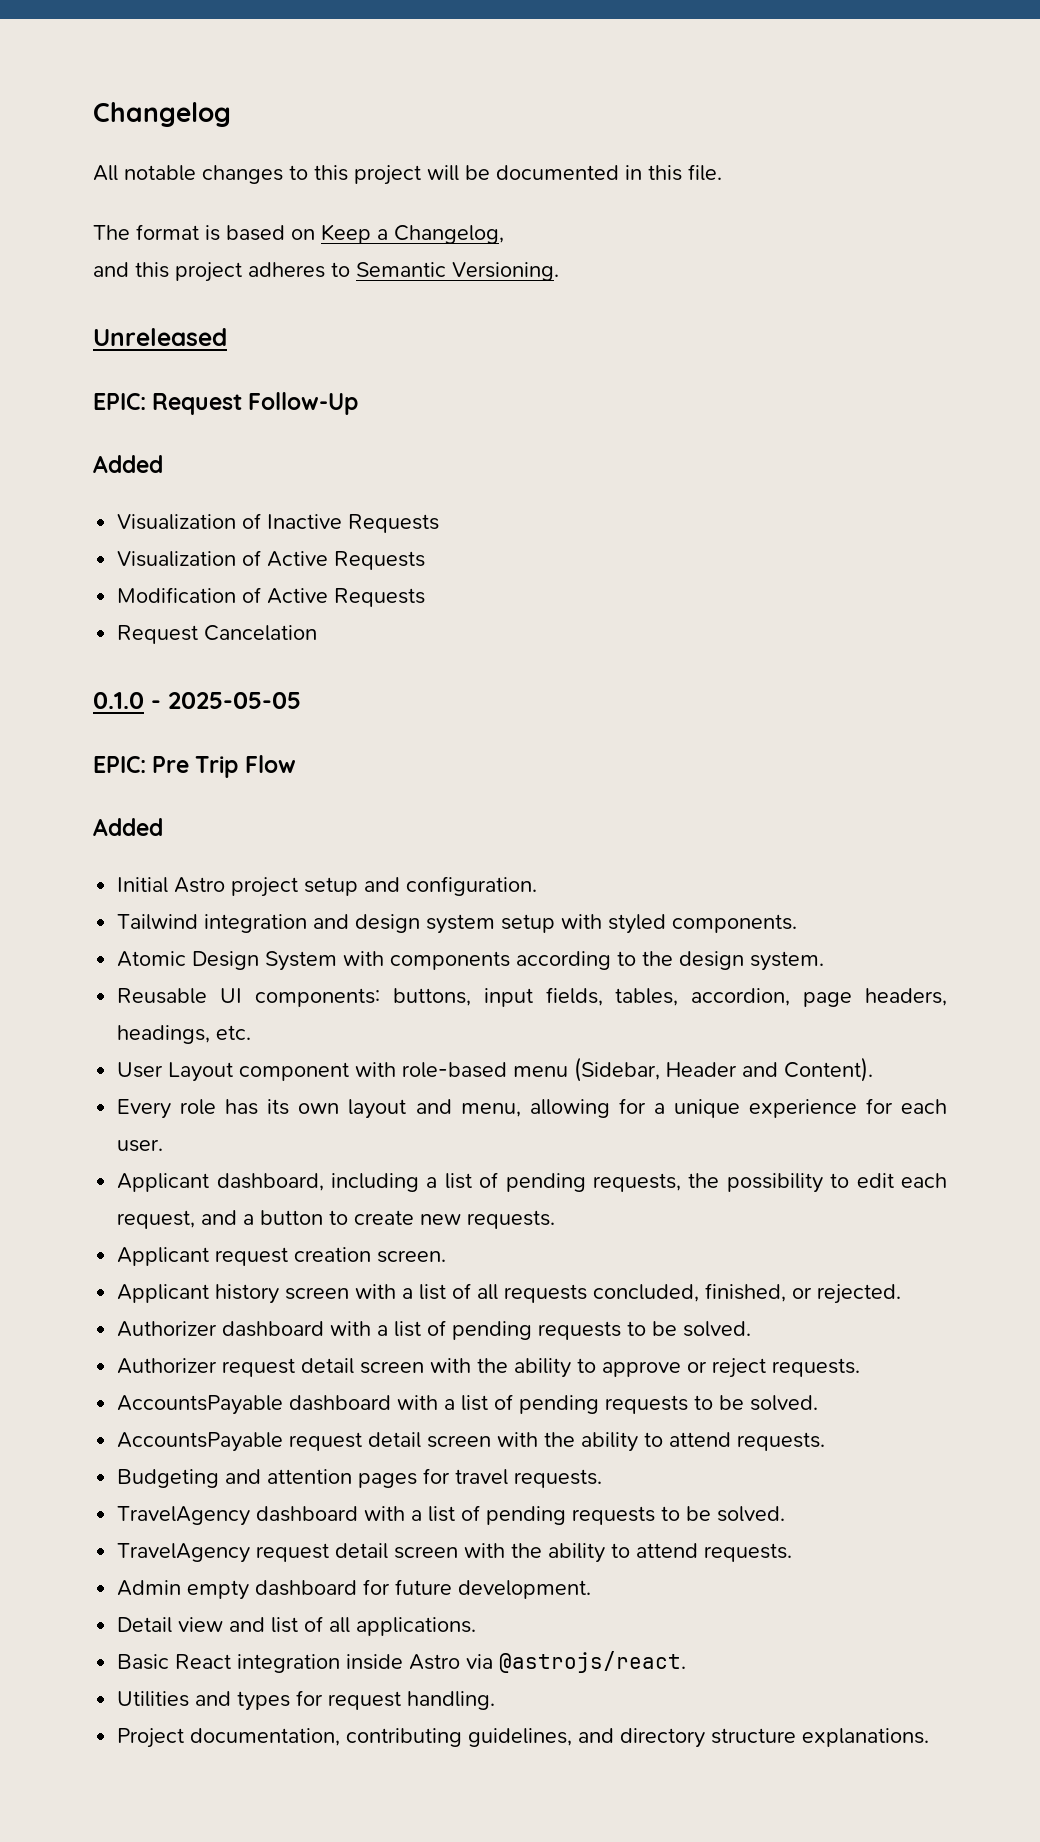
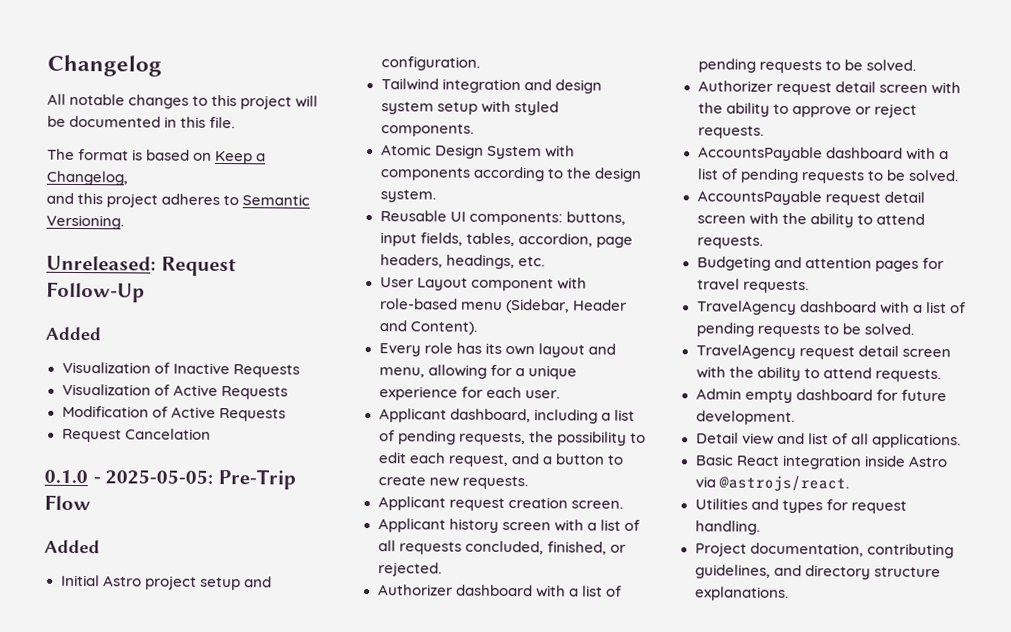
[93,328,227,346] [93,393,146,410] Unreleased // EPIC: -> [46,255,156,271] Unreleased:
[168,692,301,709] [93,756,239,778] 2025-05-05 // EPIC: Pre Trip -> [105,468,296,490] 2025-05-05: Pre-Trip

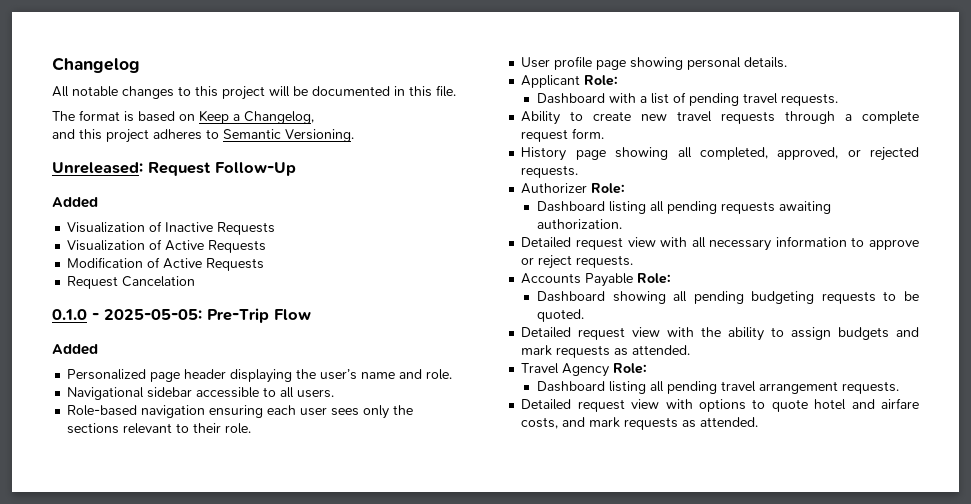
[60,574,272,591] [380,56,480,71] [380,78,602,94] [380,100,559,116] [380,123,474,137] [380,144,575,160] [379,166,642,182] [379,189,436,203] [379,210,626,226] [379,232,633,248] [379,254,545,270] [379,277,587,292] [379,298,627,314] [378,320,477,335] [378,342,616,358] [378,364,577,380] [378,386,560,401] [378,408,635,424] [378,430,646,446] [377,452,624,468] [377,475,528,490] [377,496,623,511] [377,518,640,533] [377,540,626,555] [377,562,442,577] [377,584,622,598] [697,58,916,74] [697,80,961,96] [697,102,770,117] Initial Astro project setup and configuration. // Tailwind integration and design system setup with styled components. // Atomic Design System with components according to the design system. // Reusable UI components: buttons, input fields, tables, accordion, page headers, headings, etc. // User Layout component with role-based menu (Sidebar, Header and Content). // Every role has its own layout and menu, allowing for a unique experience for each user. // Applicant dashboard, including a list of pending requests, the possibility to edit each request, and a button to create new requests. // Applicant request creation screen. // Applicant history screen with a list of all requests concluded, finished, or rejected. // Authorizer dashboard with a list of pending requests to be solved. // Authorizer request detail screen with the ability -> [67,369,453,383] [67,387,335,400] [67,405,414,419] [67,423,252,434] [521,56,788,70] [521,75,619,88] [537,92,839,106] [521,111,919,125] [521,128,605,142] [521,147,919,161] [521,165,579,178] [521,183,626,194] [537,201,832,214] [537,219,623,229] [521,236,847,251] Personalized page header displaying the user’s name and role. // Navigational sidebar accessible to all users. // Role-based navigation ensuring each user sees only the sections relevant to their role. // User profile page showing personal details. // Applicant Role: // Dashboard with a list of pending travel requests. // Ability to create new travel requests through a complete request form. // History page showing all completed, approved, or rejected requests. // Authorizer Role: // Dashboard listing all pending requests awaiting authorization. // Detailed request view with all necessary information
[697,146,949,162] [696,168,959,184] [696,190,925,206] [696,212,925,228] [696,235,763,249] [696,256,944,272] [696,278,809,294] [696,300,966,316] [695,322,914,338] [695,344,951,360] [695,366,941,383] [695,388,947,404] [695,410,795,426] [695,432,961,449] [694,454,948,470] [694,475,849,492] [694,498,907,514] [694,520,760,535] [694,542,954,559] [694,564,941,580] [694,586,789,601] AccountsPayable dashboard with a list of pending requests to be solved. // AccountsPayable request detail screen with the ability to attend requests. // Budgeting and attention pages for travel requests. // TravelAgency dashboard with a list of pending requests to be solved. // TravelAgency request detail screen with the ability to attend requests. // Admin empty dashboard for future development. // Detail view and list of all applications. // Basic React integration inside Astro via @astrojs/react. // Utilities and types for request handling. // Project documentation, contributing guidelines, and directory structure explanations. -> [521,273,672,287] [537,291,919,304] [537,309,585,322] [521,327,920,341] [521,345,691,358] [521,363,648,377] [537,381,900,394] [521,398,919,412] [521,417,759,430] Accounts Payable Role: // Dashboard showing all pending budgeting requests to be quoted. // Detailed request view with the ability to assign budgets and mark requests as attended. // Travel Agency Role: // Dashboard listing all pending travel arrangement requests. // Detailed request view with options to quote hotel and airfare costs, and mark requests as attended.

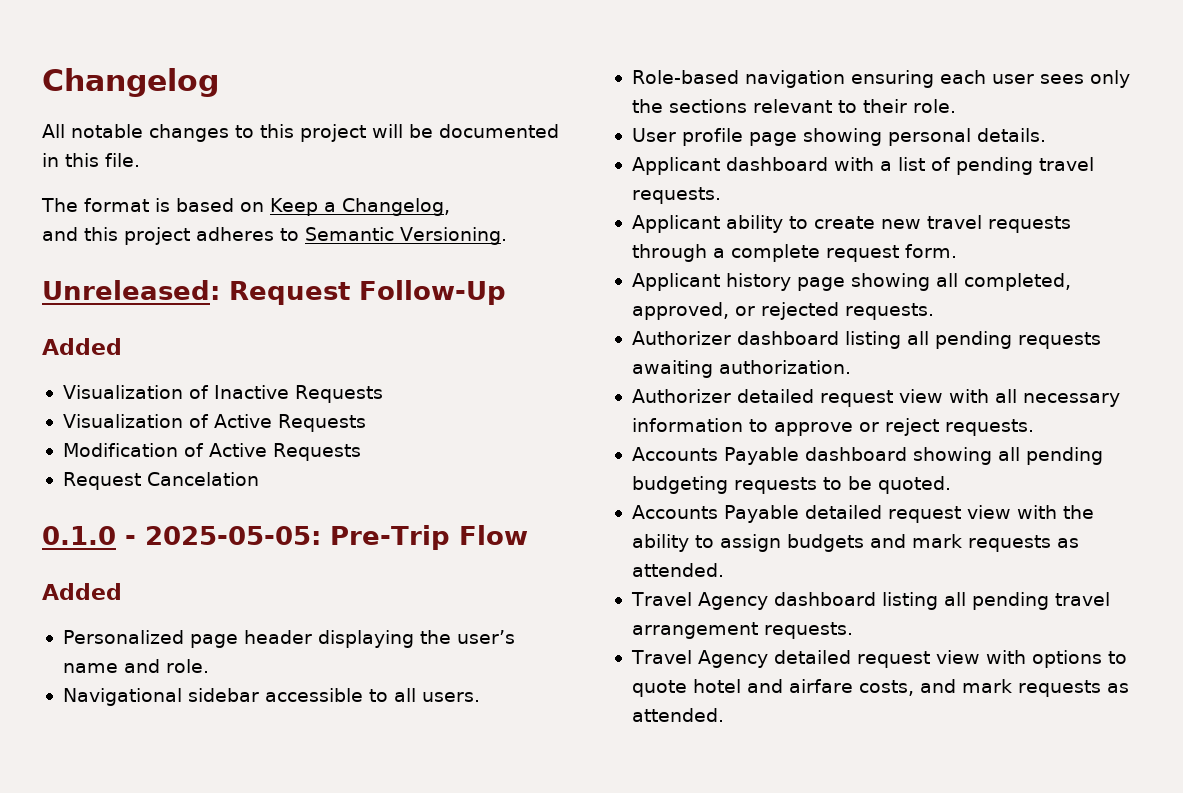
[584,75,619,86] [537,93,606,104] Role: // Dashboard -> [725,157,828,171] dashboard
[521,111,561,125] Ability -> [631,215,783,233] Applicant ability
[521,147,567,161] History -> [631,273,791,291] Applicant history
[591,183,626,194] [537,201,606,212] Role: // Dashboard -> [736,331,839,345] dashboard
[521,237,572,248] Detailed -> [631,389,814,403] Authorizer detailed
[637,273,672,284] [537,291,606,302] Role: // Dashboard -> [804,447,907,461] dashboard
[521,327,572,338] Detailed -> [631,505,882,523] Accounts Payable detailed
[613,363,648,374] [537,381,606,392] Role: // Dashboard -> [773,592,876,606] dashboard
[521,399,572,410] Detailed -> [630,650,851,668] Travel Agency detailed

